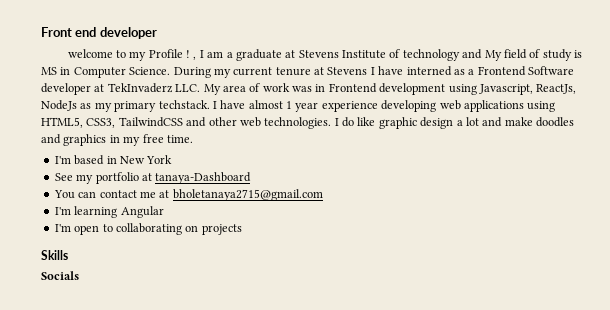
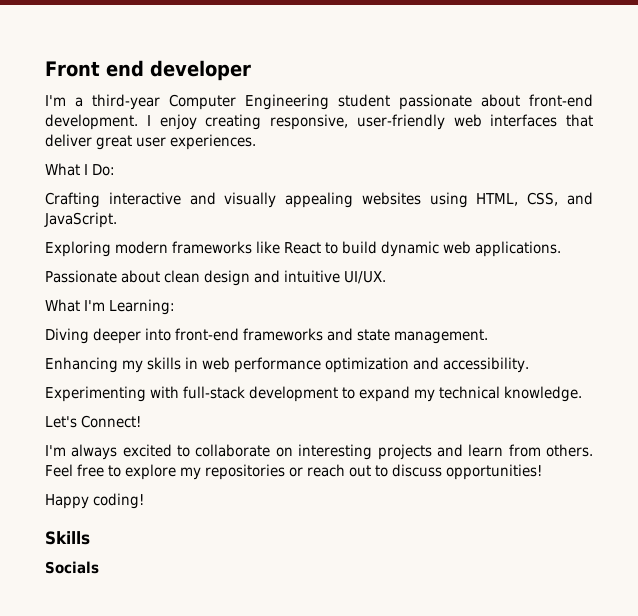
[67,49,583,61] [41,66,574,78] [41,83,577,95] [41,100,556,112] [41,117,574,129] [41,134,193,146] [54,155,173,165] [54,172,252,184] [53,189,323,201] [54,206,164,218] [54,223,242,235] welcome to my Profile ! , I am a graduate at Stevens Institute of technology and My field of study is MS in Computer Science. During my current tenure at Stevens I have interned as a Frontend Software developer at TekInvaderz LLC. My area of work was in Frontend development using Javascript, ReactJs, NodeJs as my primary techstack. I have almost 1 year experience developing web applications using HTML5, CSS3, TailwindCSS and other web technologies. I do like graphic design a lot and make doodles and graphics in my free time. // I'm based in New York // See my portfolio at tanaya-Dashboard // You can contact me at bholetanaya2715@gmail.com // I'm learning Angular // I'm open to collaborating on projects -> [45,94,593,110] [45,114,593,130] [45,134,256,150] [45,163,115,176] [45,192,593,208] [44,212,117,228] [45,241,561,257] [45,270,386,286] [45,299,175,315] [45,328,488,344] [45,357,529,373] [45,386,582,402] [45,415,141,428] [45,444,594,460] [45,464,542,480] [45,493,144,509] I'm a third-year Computer Engineering student passionate about front-end development. I enjoy creating responsive, user-friendly web interfaces that deliver great user experiences. // What I Do: // Crafting interactive and visually appealing websites using HTML, CSS, and JavaScript. // Exploring modern frameworks like React to build dynamic web applications. // Passionate about clean design and intuitive UI/UX. // What I'm Learning: // Diving deeper into front-end frameworks and state management. // Enhancing my skills in web performance optimization and accessibility. // Experimenting with full-stack development to expand my technical knowledge. // Let's Connect! // I'm always excited to collaborate on interesting projects and learn from others. Feel free to explore my repositories or reach out to discuss opportunities! // Happy coding!

